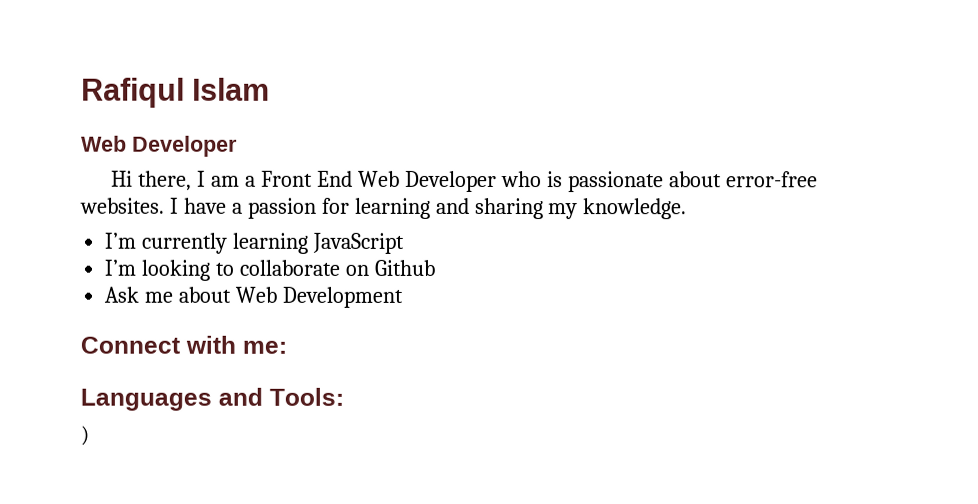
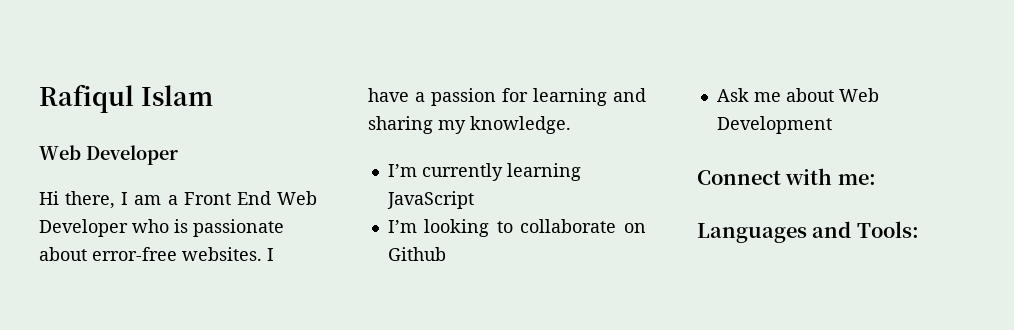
[80,425,89,446] // ) -> (919, 229) none

